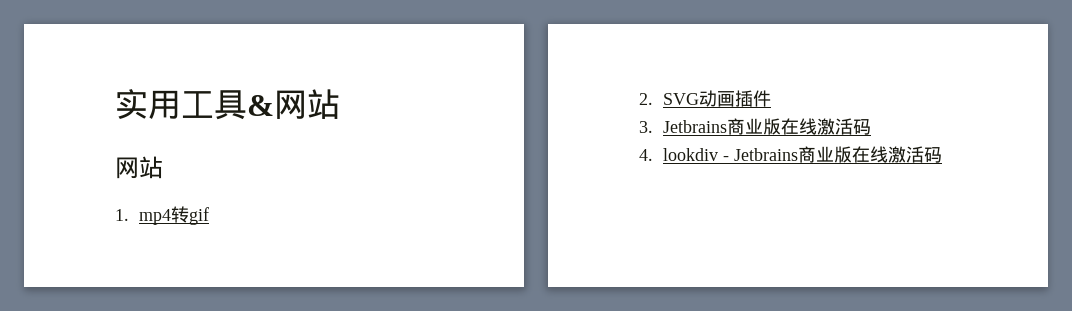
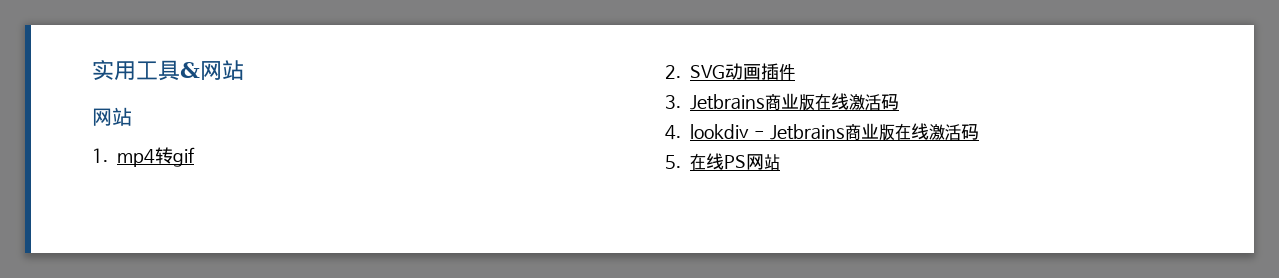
(942, 155) none -> [665,153,780,171] // 5.在线PS网站

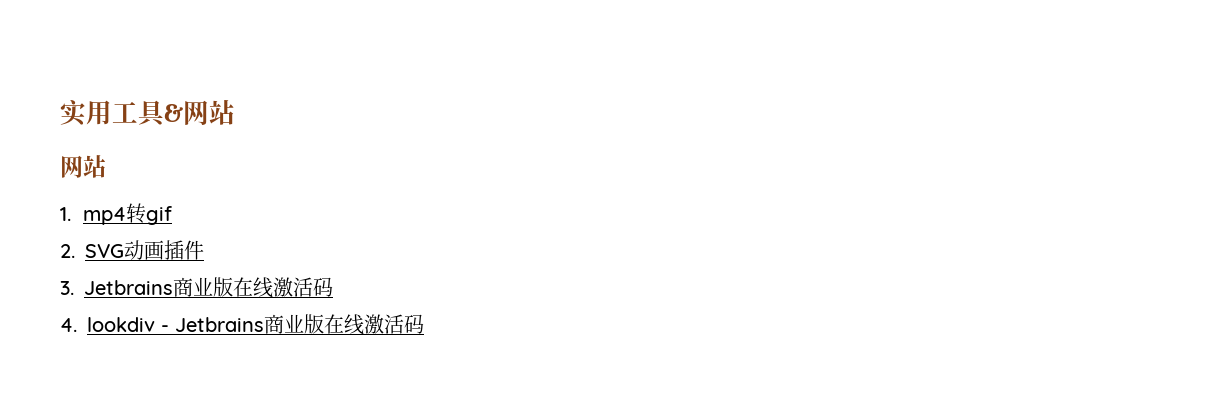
[665,153,780,171] // 5.在线PS网站 -> (424, 324) none

